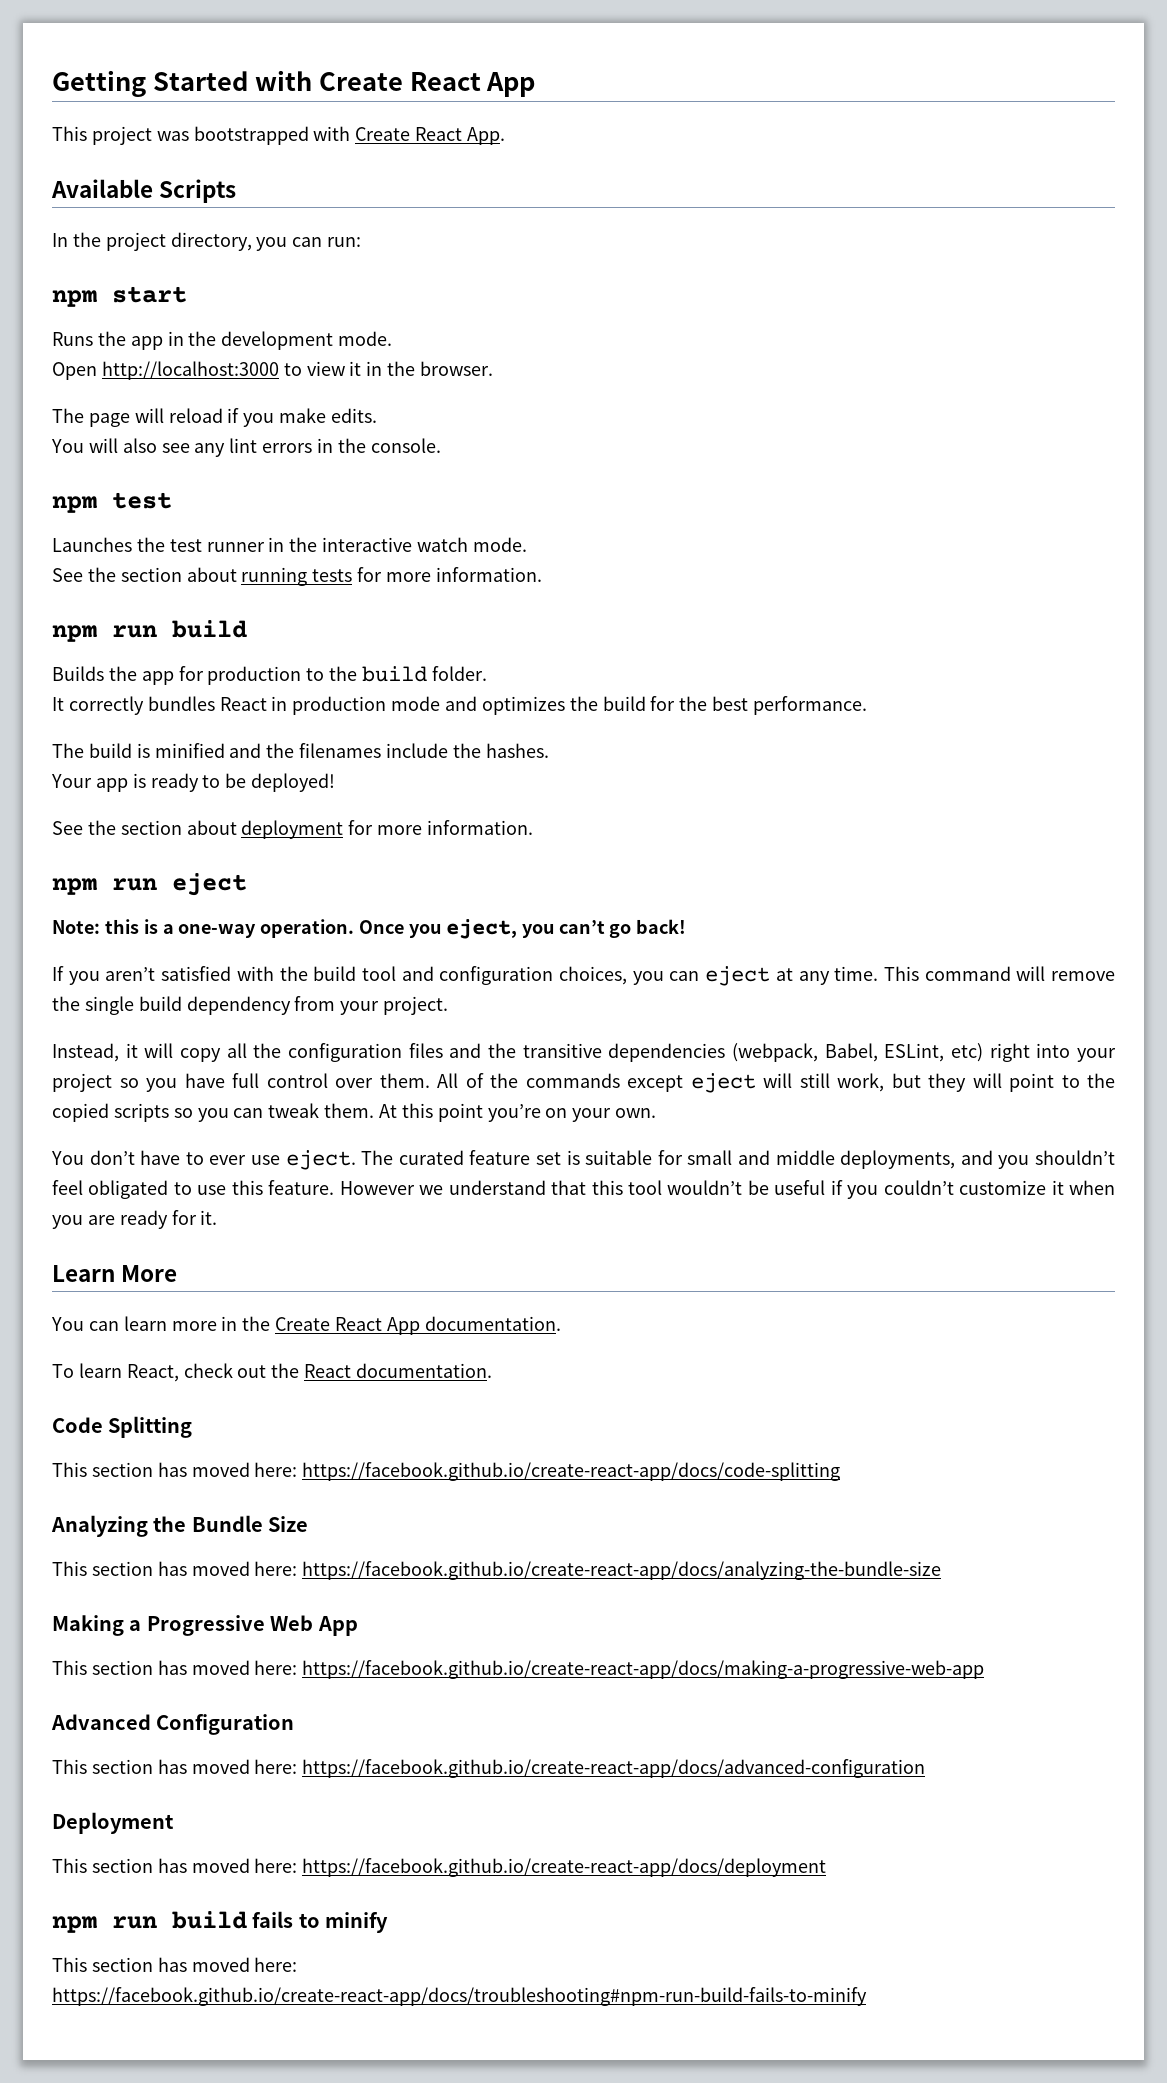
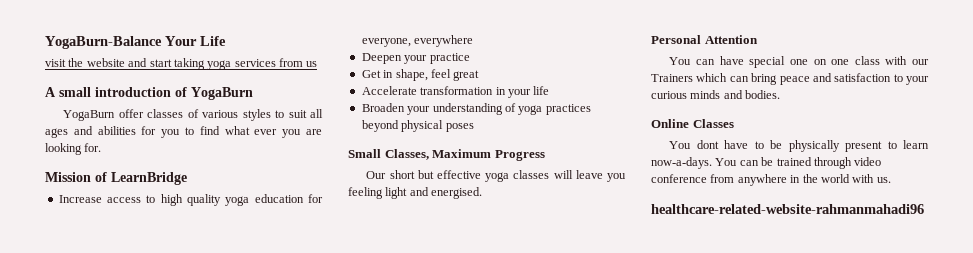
[52,70,536,97] [52,126,506,145] [51,179,237,203] [52,232,362,251] [52,286,187,307] [52,331,393,350] [52,361,494,380] [52,408,378,427] [51,438,441,457] [52,492,172,513] [52,537,527,552] [52,567,542,586] [52,620,247,642] [52,666,487,685] [52,696,868,715] [52,743,549,758] [51,773,336,792] [52,820,534,839] [52,873,247,896] [52,919,687,939] [52,966,1116,986] [52,996,449,1015] [52,1043,1116,1062] [52,1073,1115,1093] [52,1103,657,1122] [51,1150,1116,1170] [52,1180,1116,1199] [52,1210,218,1229] [52,1265,178,1282] [51,1316,561,1335] [52,1363,493,1382] [52,1416,193,1438] [52,1462,841,1481] [51,1515,309,1537] [52,1561,942,1580] [52,1615,358,1636] [52,1660,985,1679] [51,1714,295,1735] [52,1759,926,1778] [52,1812,174,1834] [52,1858,827,1877] [52,1911,389,1933] [52,1957,298,1972] [52,1987,867,2006] Getting Started with Create React App // This project was bootstrapped with Create React App. // Available Scripts // In the project directory, you can run: // npm start // Runs the app in the development mode. // Open http://localhost:3000 to view it in the browser. // The page will reload if you make edits. // You will also see any lint errors in the console. // npm test // Launches the test runner in the interactive watch mode. // See the section about running tests for more information. // npm run build // Builds the app for production to the build folder. // It correctly bundles React in production mode and optimizes the build for the best performance. // The build is minified and the filenames include the hashes. // Your app is ready to be deployed! // See the section about deployment for more information. // npm run eject // Note: this is a one-way operation. Once you eject, you can’t go back! // If you aren’t satisfied with the build tool and configuration choices, you can eject at any time. This command will remove the single build dependency from your project. // Instead, it will copy all the configuration files and the transitive dependencies (webpack, Babel, ESLint, etc) right into your project so you have full control over them. All of the commands except eject will still work, but they will point to the copied scripts so you can tweak them. At this point you’re on your own. // You don’t have to ever use eject. The curated feature set is suitable for small and middle deployments, and you shouldn’t feel obligated to use this feature. However we understand that this tool wouldn’t be useful if you couldn’t customize it when you are ready for it. // Learn More // You can learn more in the Create React App documentation. // To learn React, check out the React documentation. // Code Splitting // This section has moved here: https://facebook.github.io/create-react-app/docs/code-splitting // Analyzing the Bundle Size // This section has moved here: https://facebook.github.io/create-react-app/docs/analyzing-the-bundle-size // Making a Progressive Web App // This section has moved here: https://facebook.github.io/create-react-app/docs/making-a-progressive-web-app // Advanced Configuration // This section has moved here: https://facebook.github.io/create-react-app/docs/advanced-configuration // Deployment // This section has moved here: https://facebook.github.io/create-react-app/docs/deployment // npm run build fails to minify // This section has moved here: https://facebook.github.io/create-react-app/docs/troubleshooting#npm-run-build-fails-to-minify -> [45,36,226,49] [45,58,318,70] [45,87,253,100] [63,109,324,121] [45,126,323,138] [45,143,102,155] [45,172,187,185] [58,194,323,206] [361,35,474,47] [361,53,470,64] [361,69,480,81] [361,86,550,98] [361,103,591,115] [361,120,474,132] [348,149,545,161] [366,170,626,182] [348,187,483,199] [651,35,758,44] [669,56,929,68] [651,73,929,85] [651,90,781,99] [651,119,734,128] [669,140,929,152] [651,157,882,169] [651,174,891,186] [651,204,924,214] YogaBurn-Balance Your Life // visit the website and start taking yoga services from us // A small introduction of YogaBurn // YogaBurn offer classes of various styles to suit all ages and abilities for you to find what ever you are looking for. // Mission of LearnBridge // Increase access to high quality yoga education for everyone, everywhere // Deepen your practice // Get in shape, feel great // Accelerate transformation in your life // Broaden your understanding of yoga practices beyond physical poses // Small Classes, Maximum Progress // Our short but effective yoga classes will leave you feeling light and energised. // Personal Attention // You can have special one on one class with our Trainers which can bring peace and satisfaction to your curious minds and bodies. // Online Classes // You dont have to be physically present to learn now-a-days. You can be trained through video conference from anywhere in the world with us. // healthcare-related-website-rahmanmahadi96

